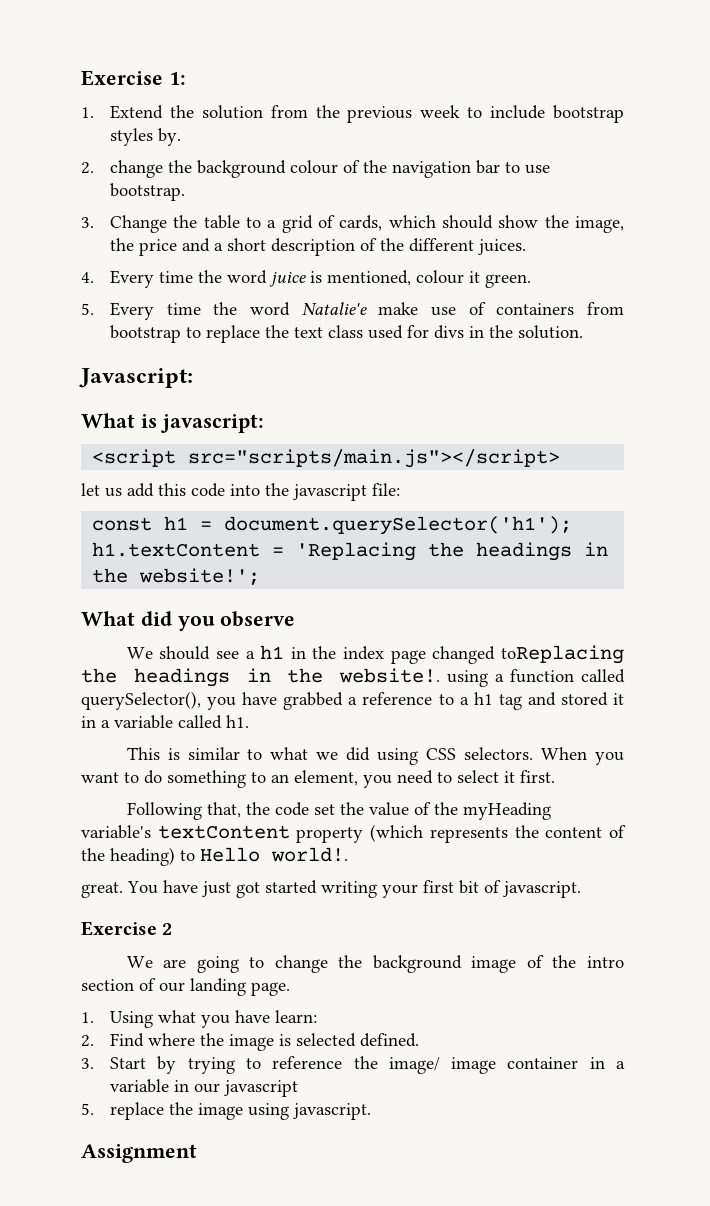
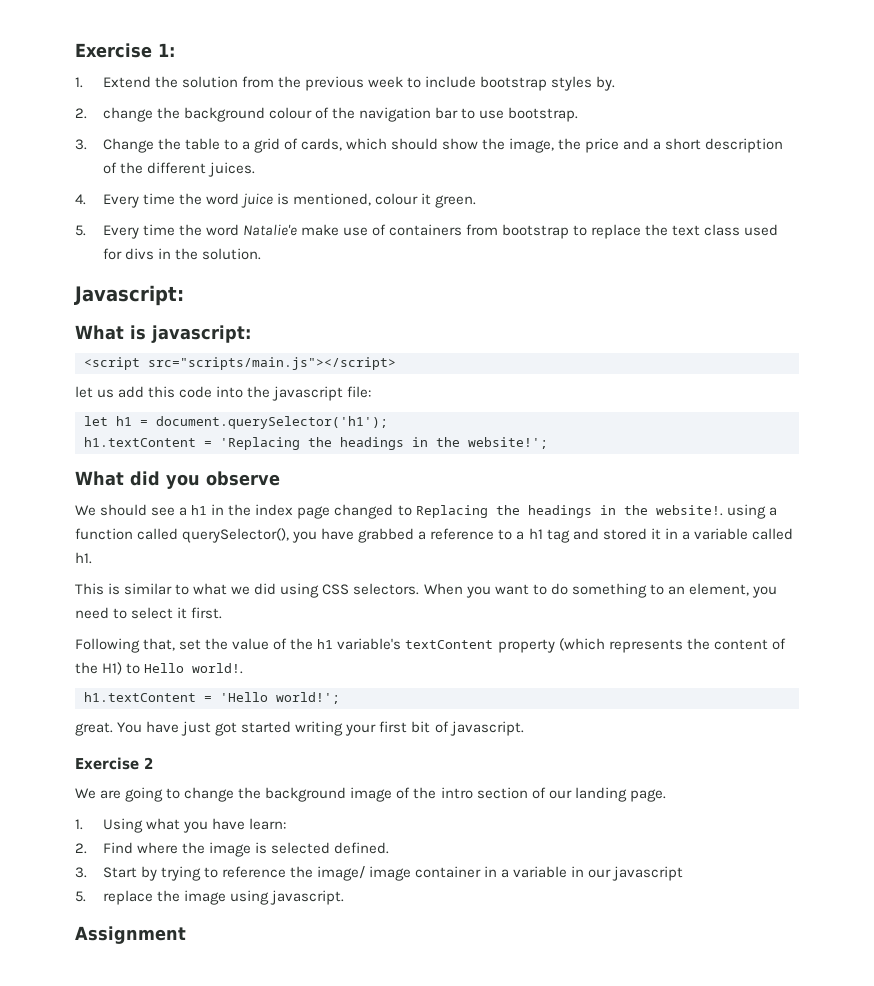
[92,517,153,531] const -> [84,416,108,426] let
[501,645,624,664] toReplacing -> [397,505,488,518] to Replacing
[245,802,309,816] the code -> (176, 644) none
[462,802,551,820] myHeading -> [317,639,334,649] h1
[110,847,175,866] heading) -> [102,662,123,675] H1)
(348, 854) none -> [84,692,340,704] // h1.textContent = 'Hello world!';

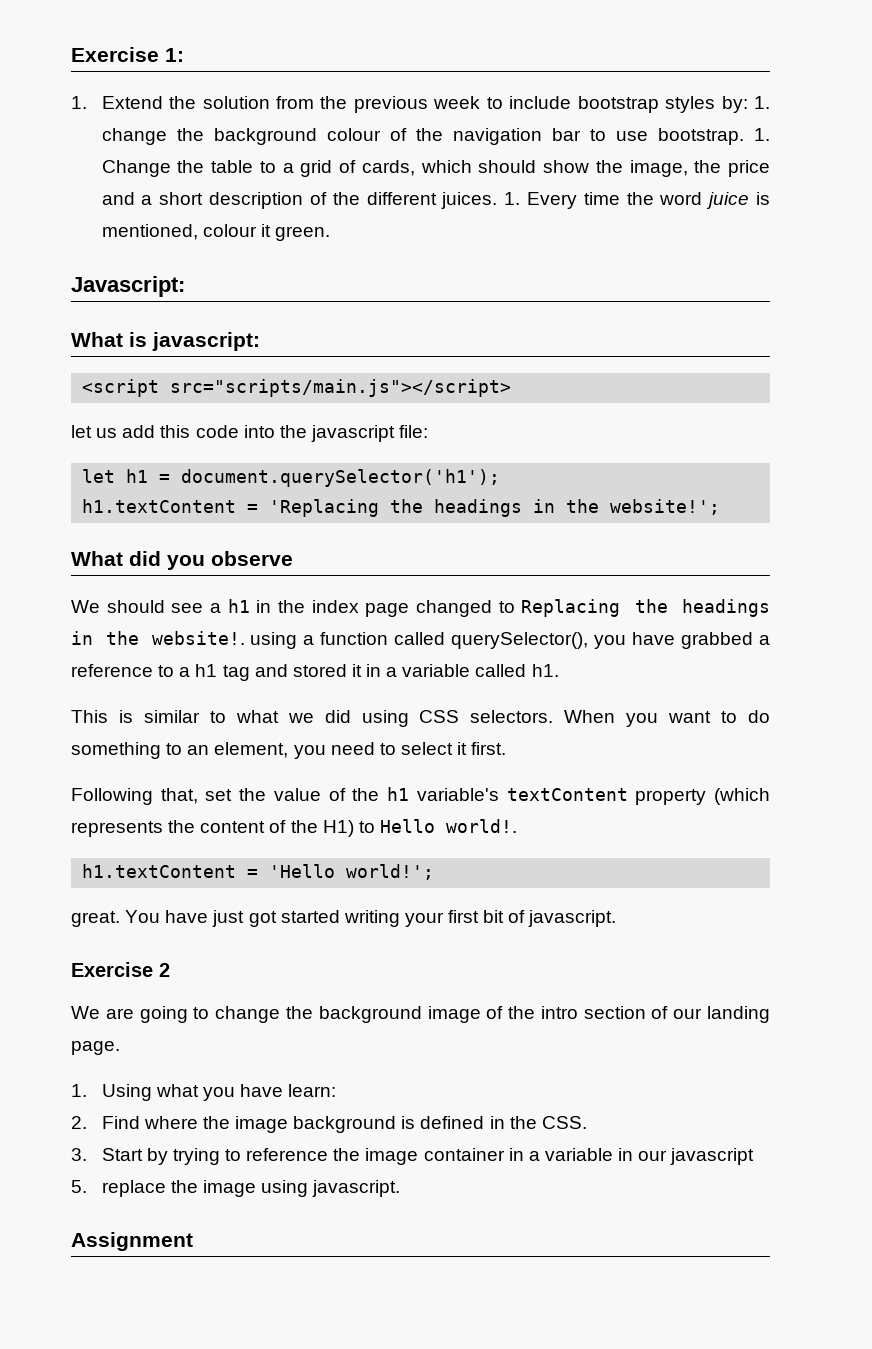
[596,76,616,91] [75,108,87,119] by. // 2. -> [721,96,770,113] by: 1.
[75,139,87,150] // 3. -> [753,128,770,141] 1.
[75,194,86,205] // 4. -> [504,192,521,205] 1.
[75,224,779,239] [102,248,261,260] // 5. Every time the word Natalie'e make use of containers from bootstrap to replace the text class used for divs in the solution. -> (331, 233) none
[254,842,389,854] is selected defined. -> [293,1116,587,1133] background is defined in the CSS.
[316,866,365,881] image/ -> (361, 1154) none

